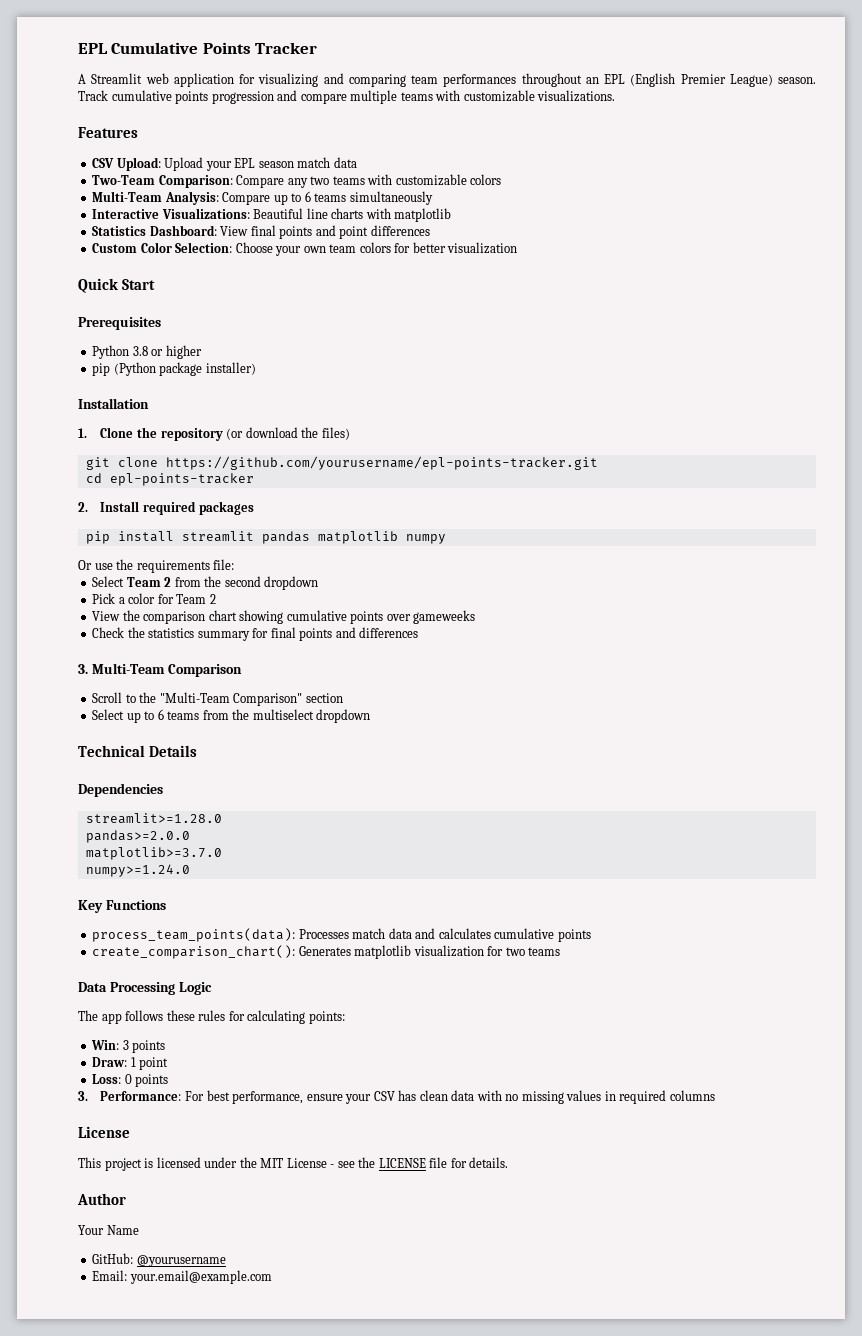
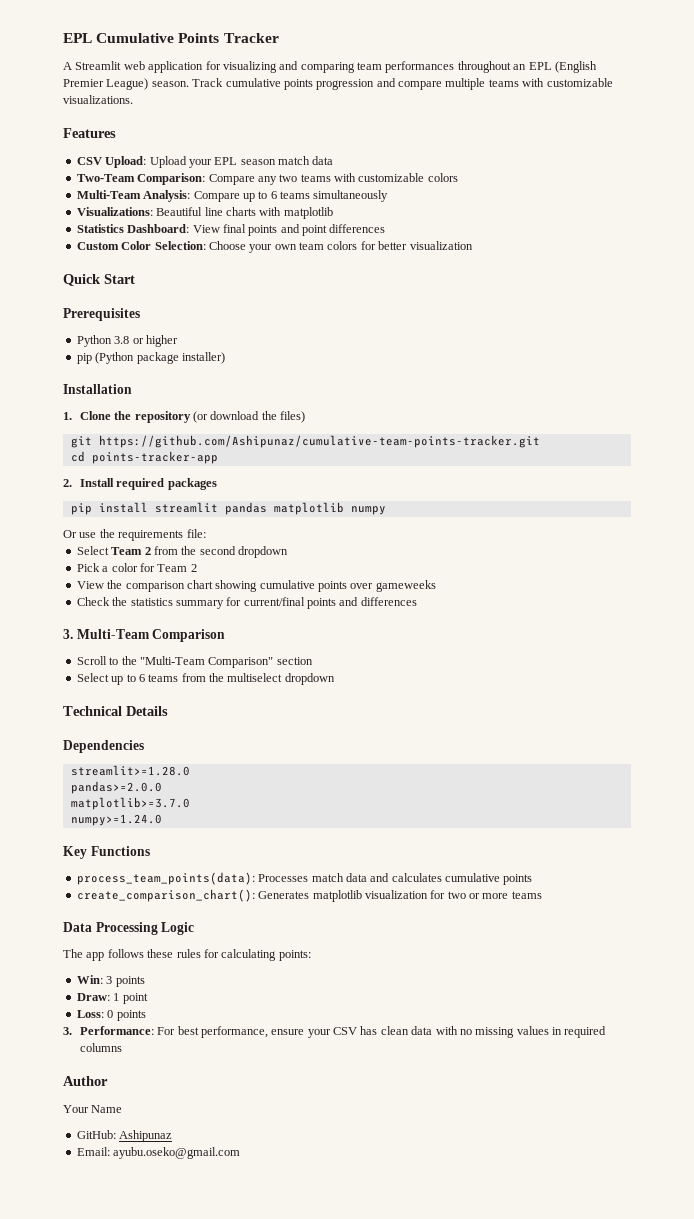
[92,209,160,219] Interactive -> (389, 196) none
[117,456,598,470] clone https://github.com/yourusername/epl-points-tracker.git -> [98,435,540,448] https://github.com/Ashipunaz/cumulative-team-points-tracker.git
[109,473,254,486] epl-points-tracker -> [91,451,218,464] points-tracker-app
[270,627,296,638] final -> [243,597,305,606] current/final
(525, 951) none -> [469,893,509,899] or more
[78,1126,130,1138] [78,1157,509,1171] // License // This project is licensed under the MIT License - see the LICENSE file for details. -> (122, 1047) none
[136,1255,226,1267] @yourusername -> [119,1130,173,1142] Ashipunaz
[129,1270,272,1284] your.email@example.com -> [113,1147,241,1159] ayubu.oseko@gmail.com

